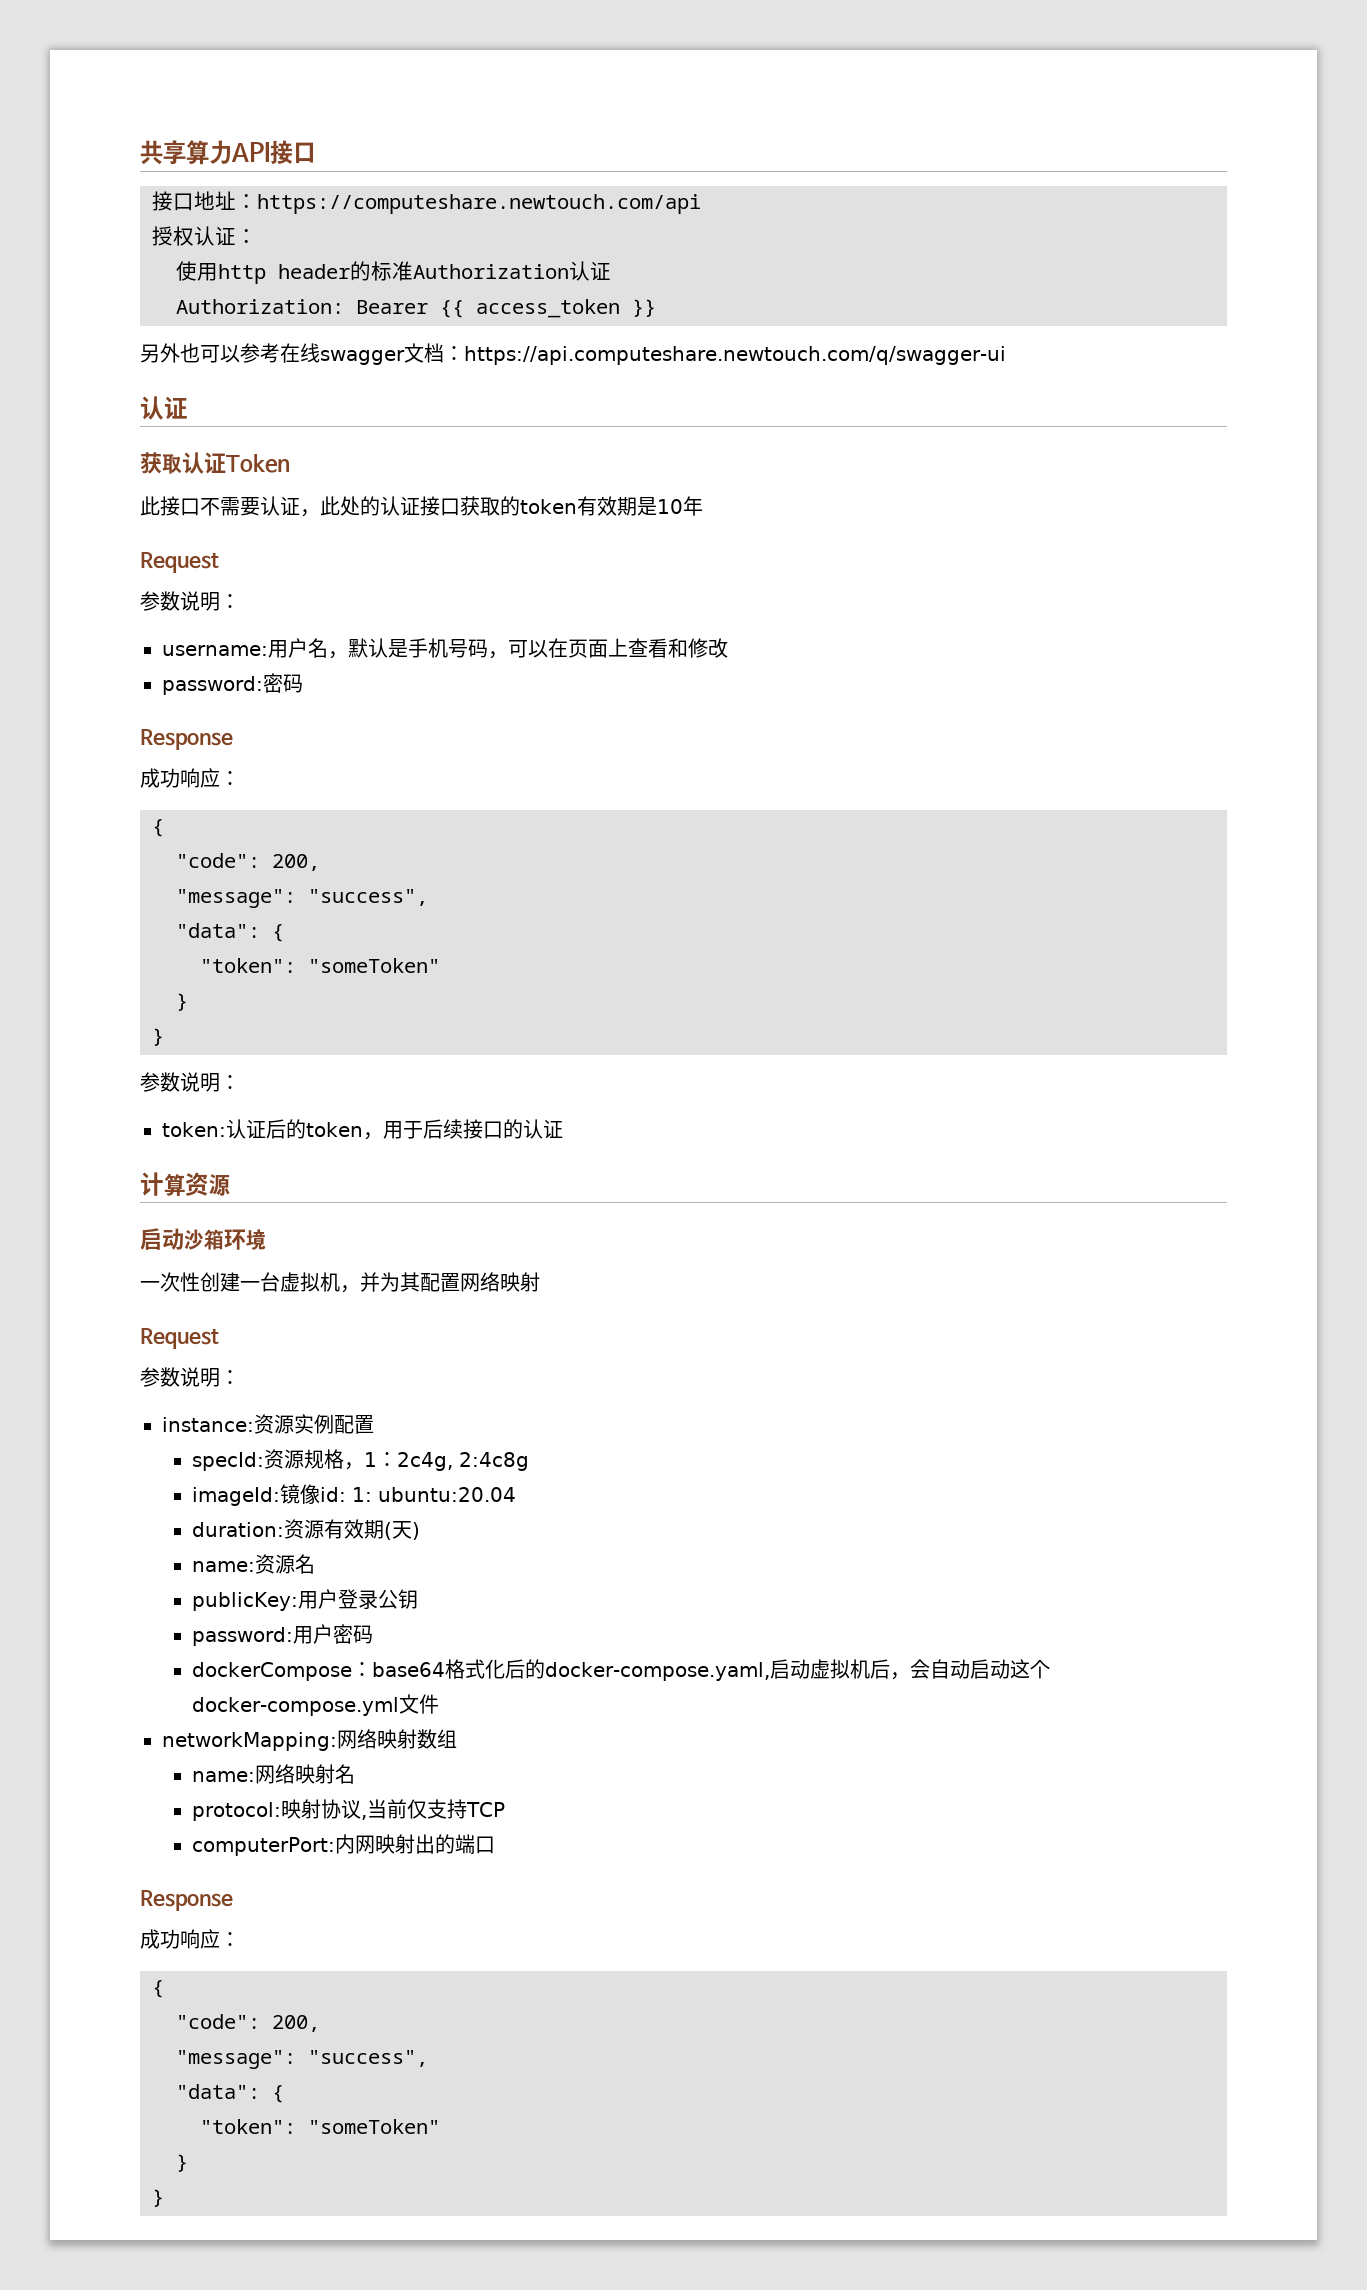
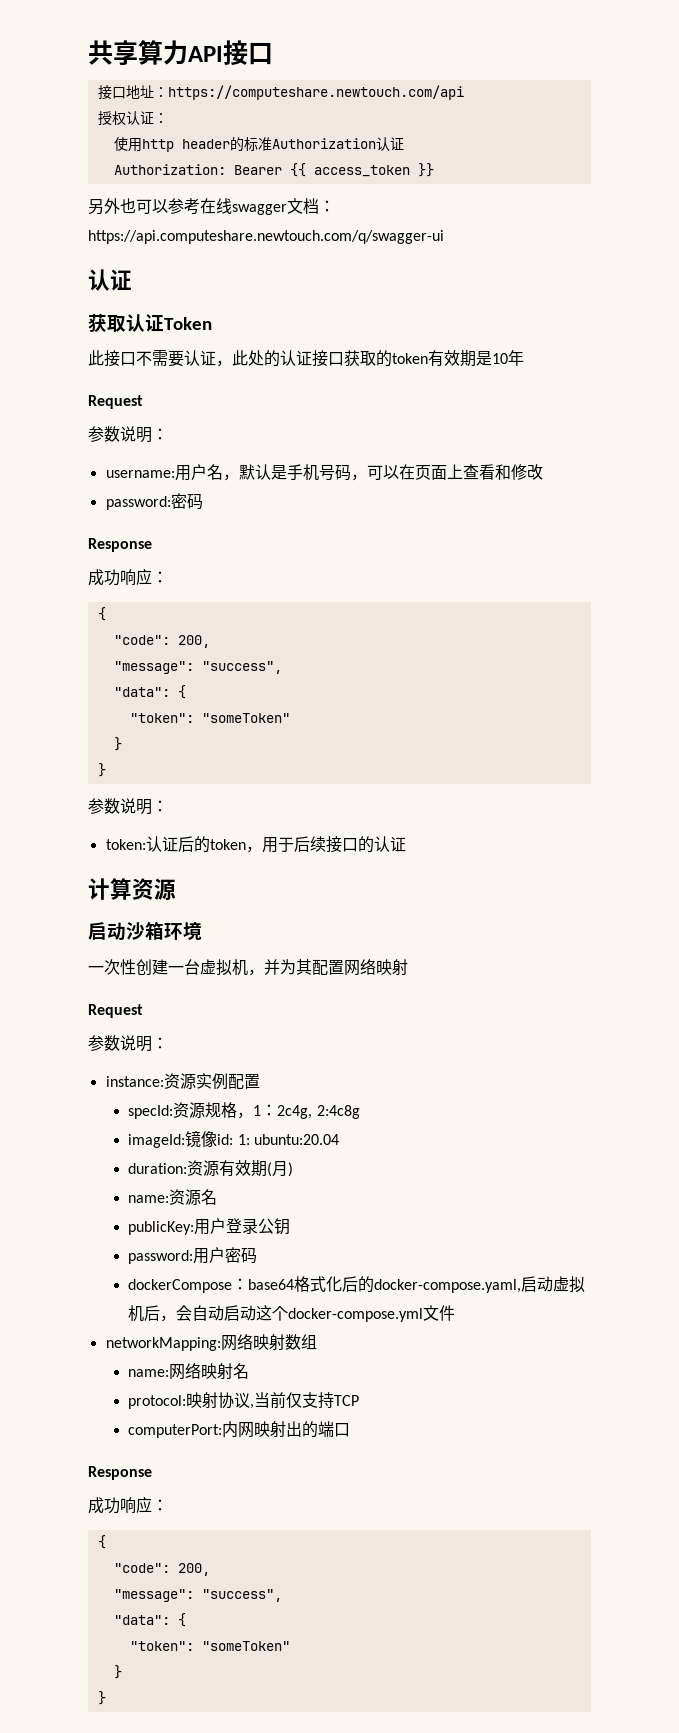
[391,1521,412,1539] 天 -> [272,1161,289,1177] 月

